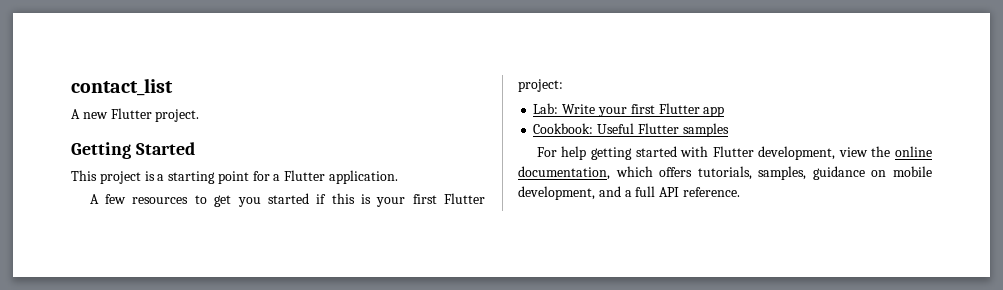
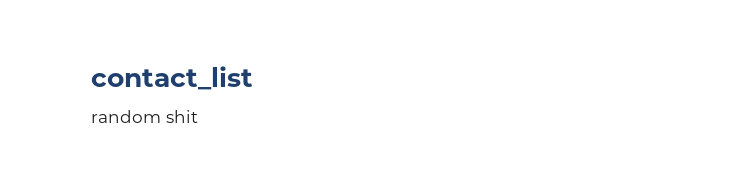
[71,108,200,122] [71,142,195,159] [71,170,399,184] [89,193,486,207] [518,79,563,92] [533,103,725,117] [533,123,729,137] [536,146,932,160] [518,166,932,180] [518,186,740,200] A new Flutter project. // Getting Started // This project is a starting point for a Flutter application. // A few resources to get you started if this is your first Flutter project: // Lab: Write your first Flutter app // Cookbook: Useful Flutter samples // For help getting started with Flutter development, view the online documentation, which offers tutorials, samples, guidance on mobile development, and a full API reference. -> [91,110,198,123] random shit

